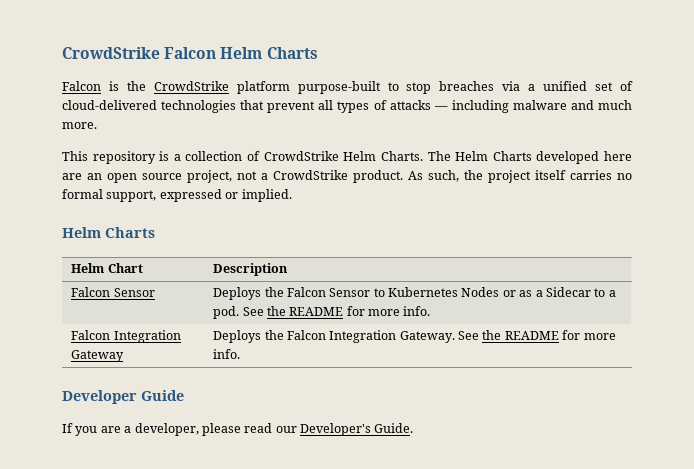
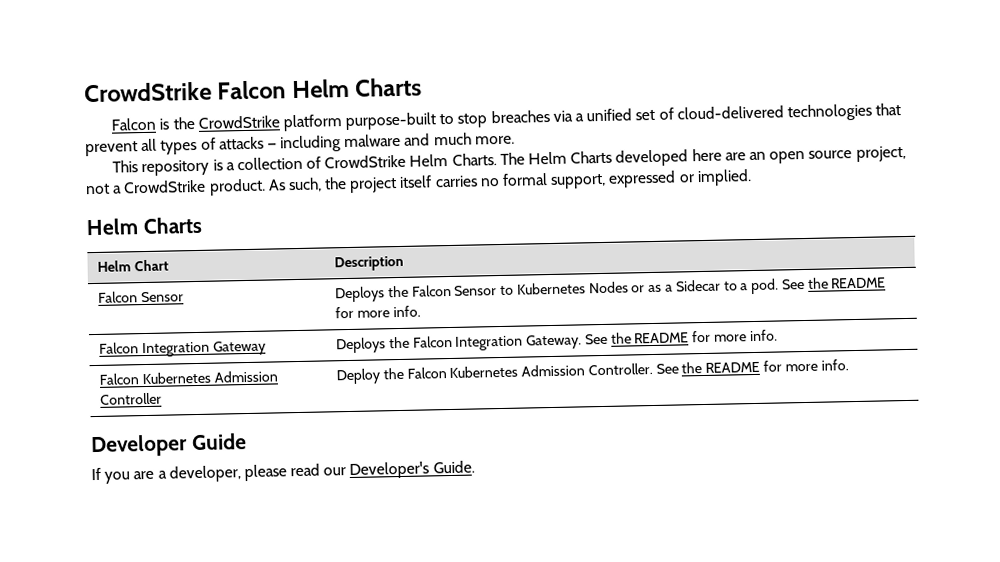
(241, 354) none -> [98,370,278,385] [99,392,162,405] [335,359,849,385] // Falcon Kubernetes Admission Controller | Deploy the Falcon Kubernetes Admission Controller. See the README for more info.

